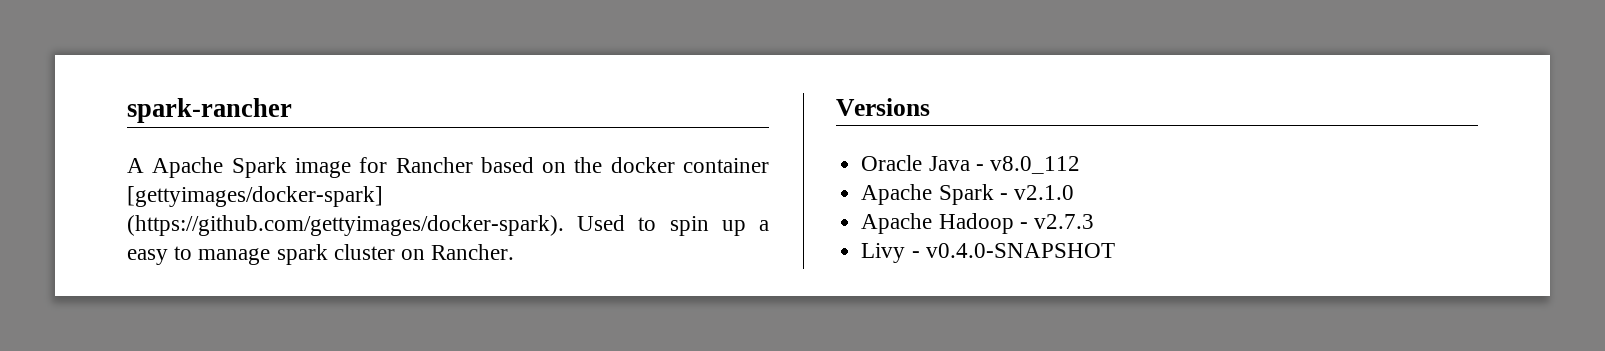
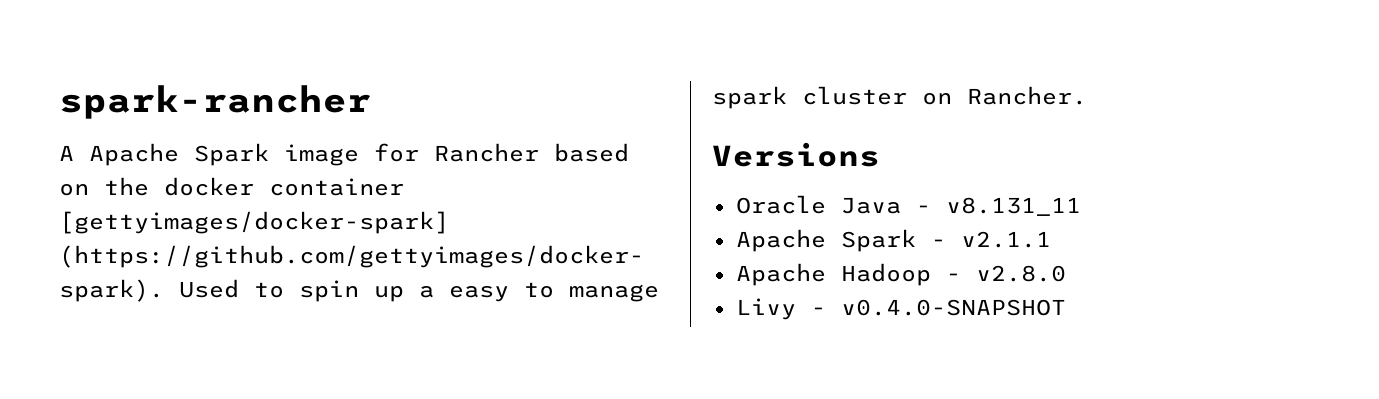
[989,156,1080,174] v8.0_112 -> [945,197,1081,216] v8.131_11
[1013,185,1074,200] v2.1.0 -> [960,231,1051,248] v2.1.1
[1033,214,1094,229] v2.7.3 -> [975,265,1066,282] v2.8.0

